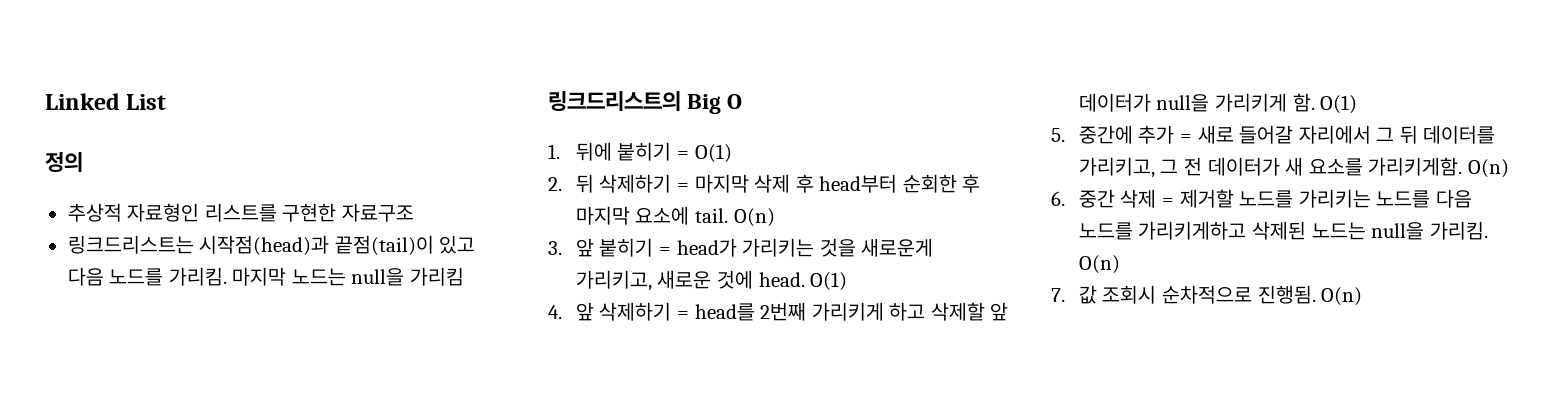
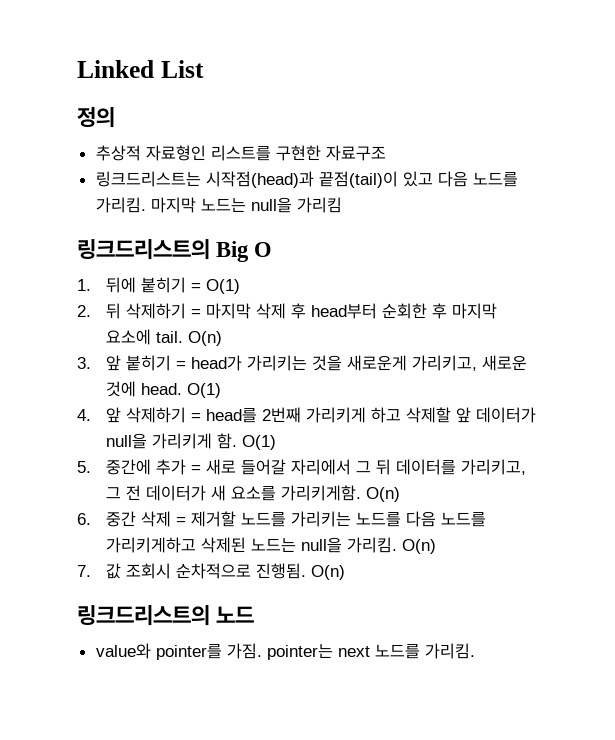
(1363, 296) none -> [77,605,255,626] [95,643,475,660] // 링크드리스트의 노드 // value와 pointer를 가짐. pointer는 next 노드를 가리킴.

